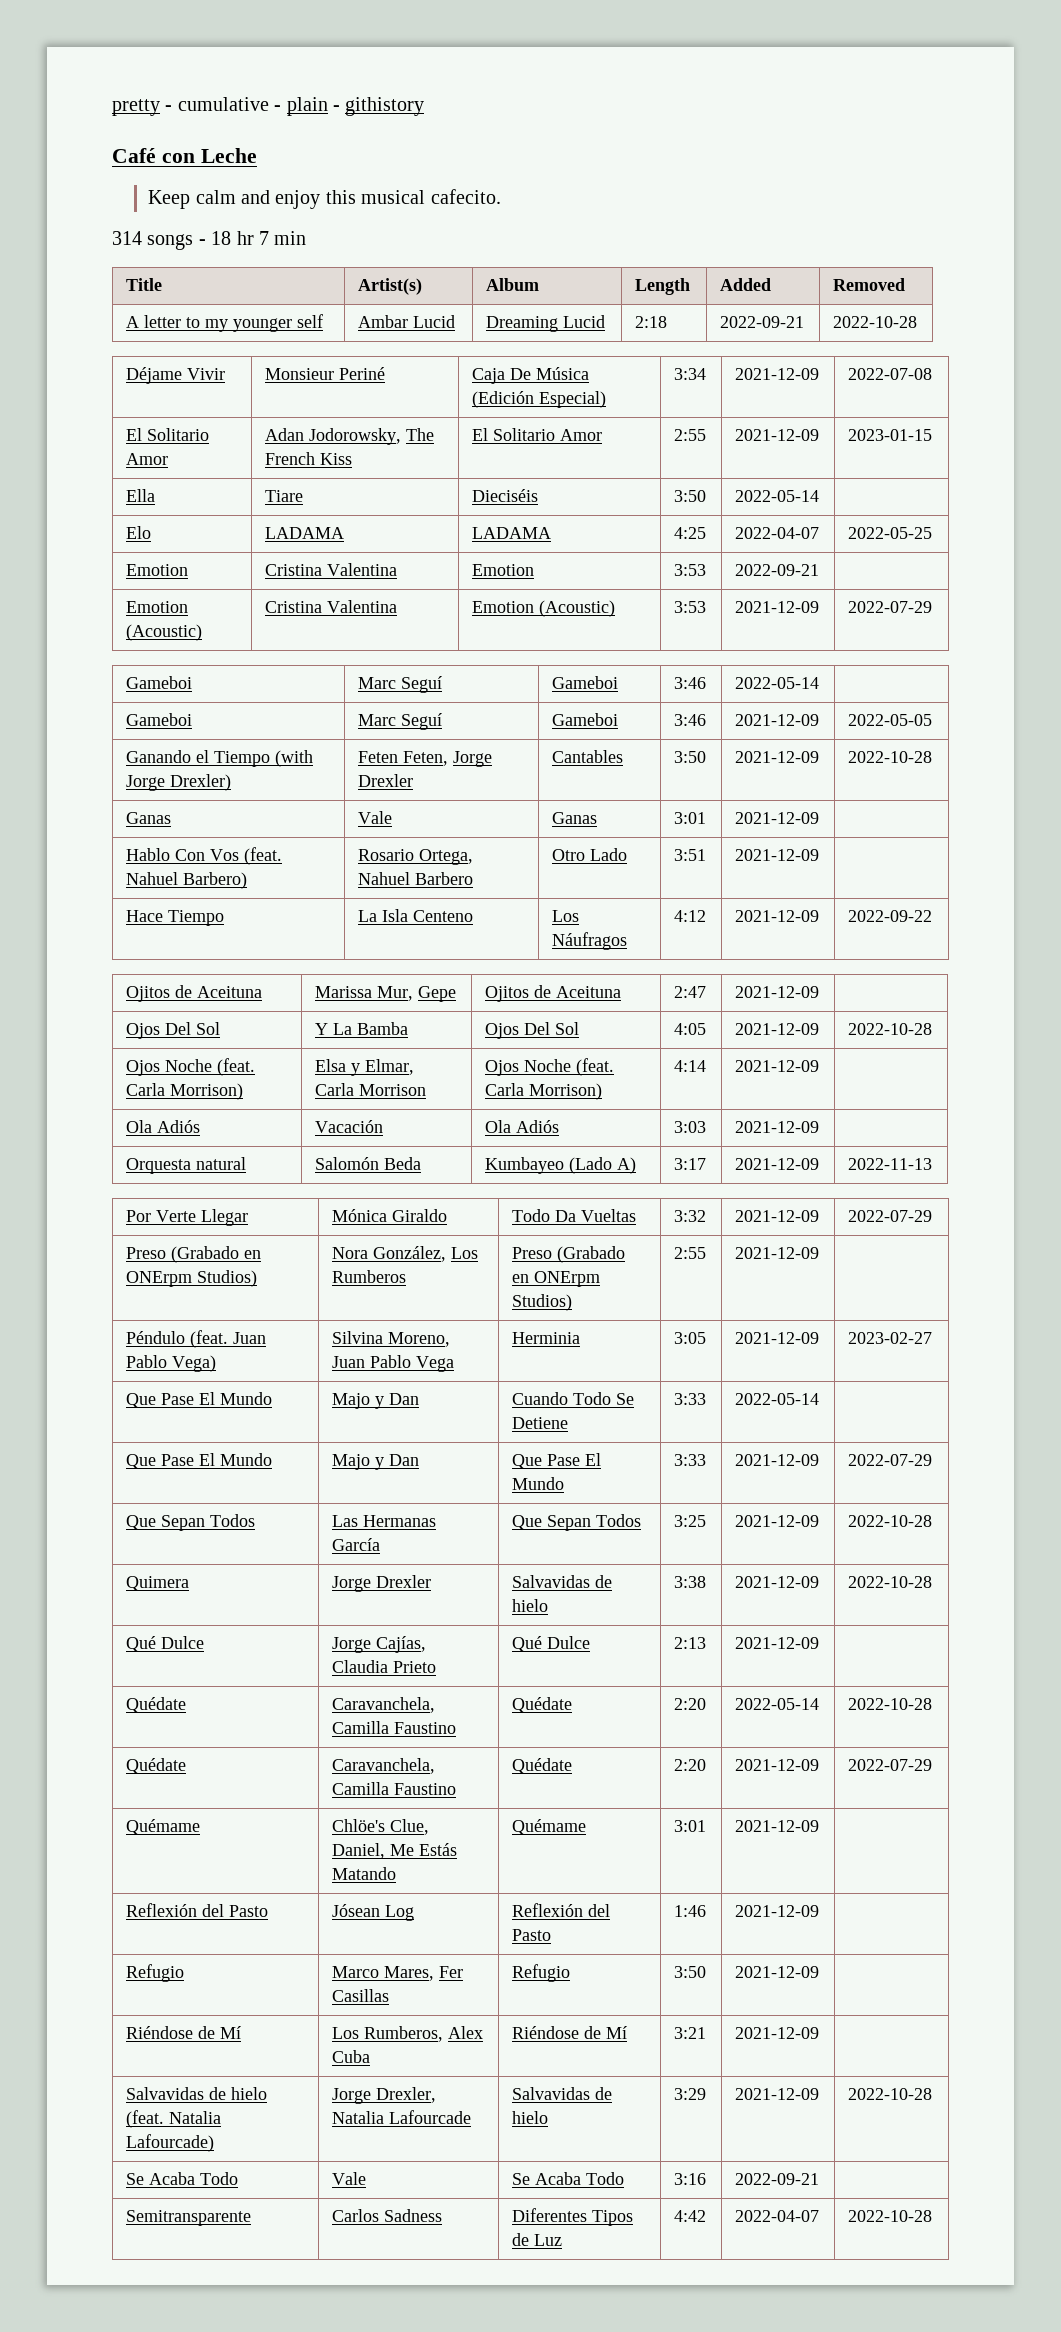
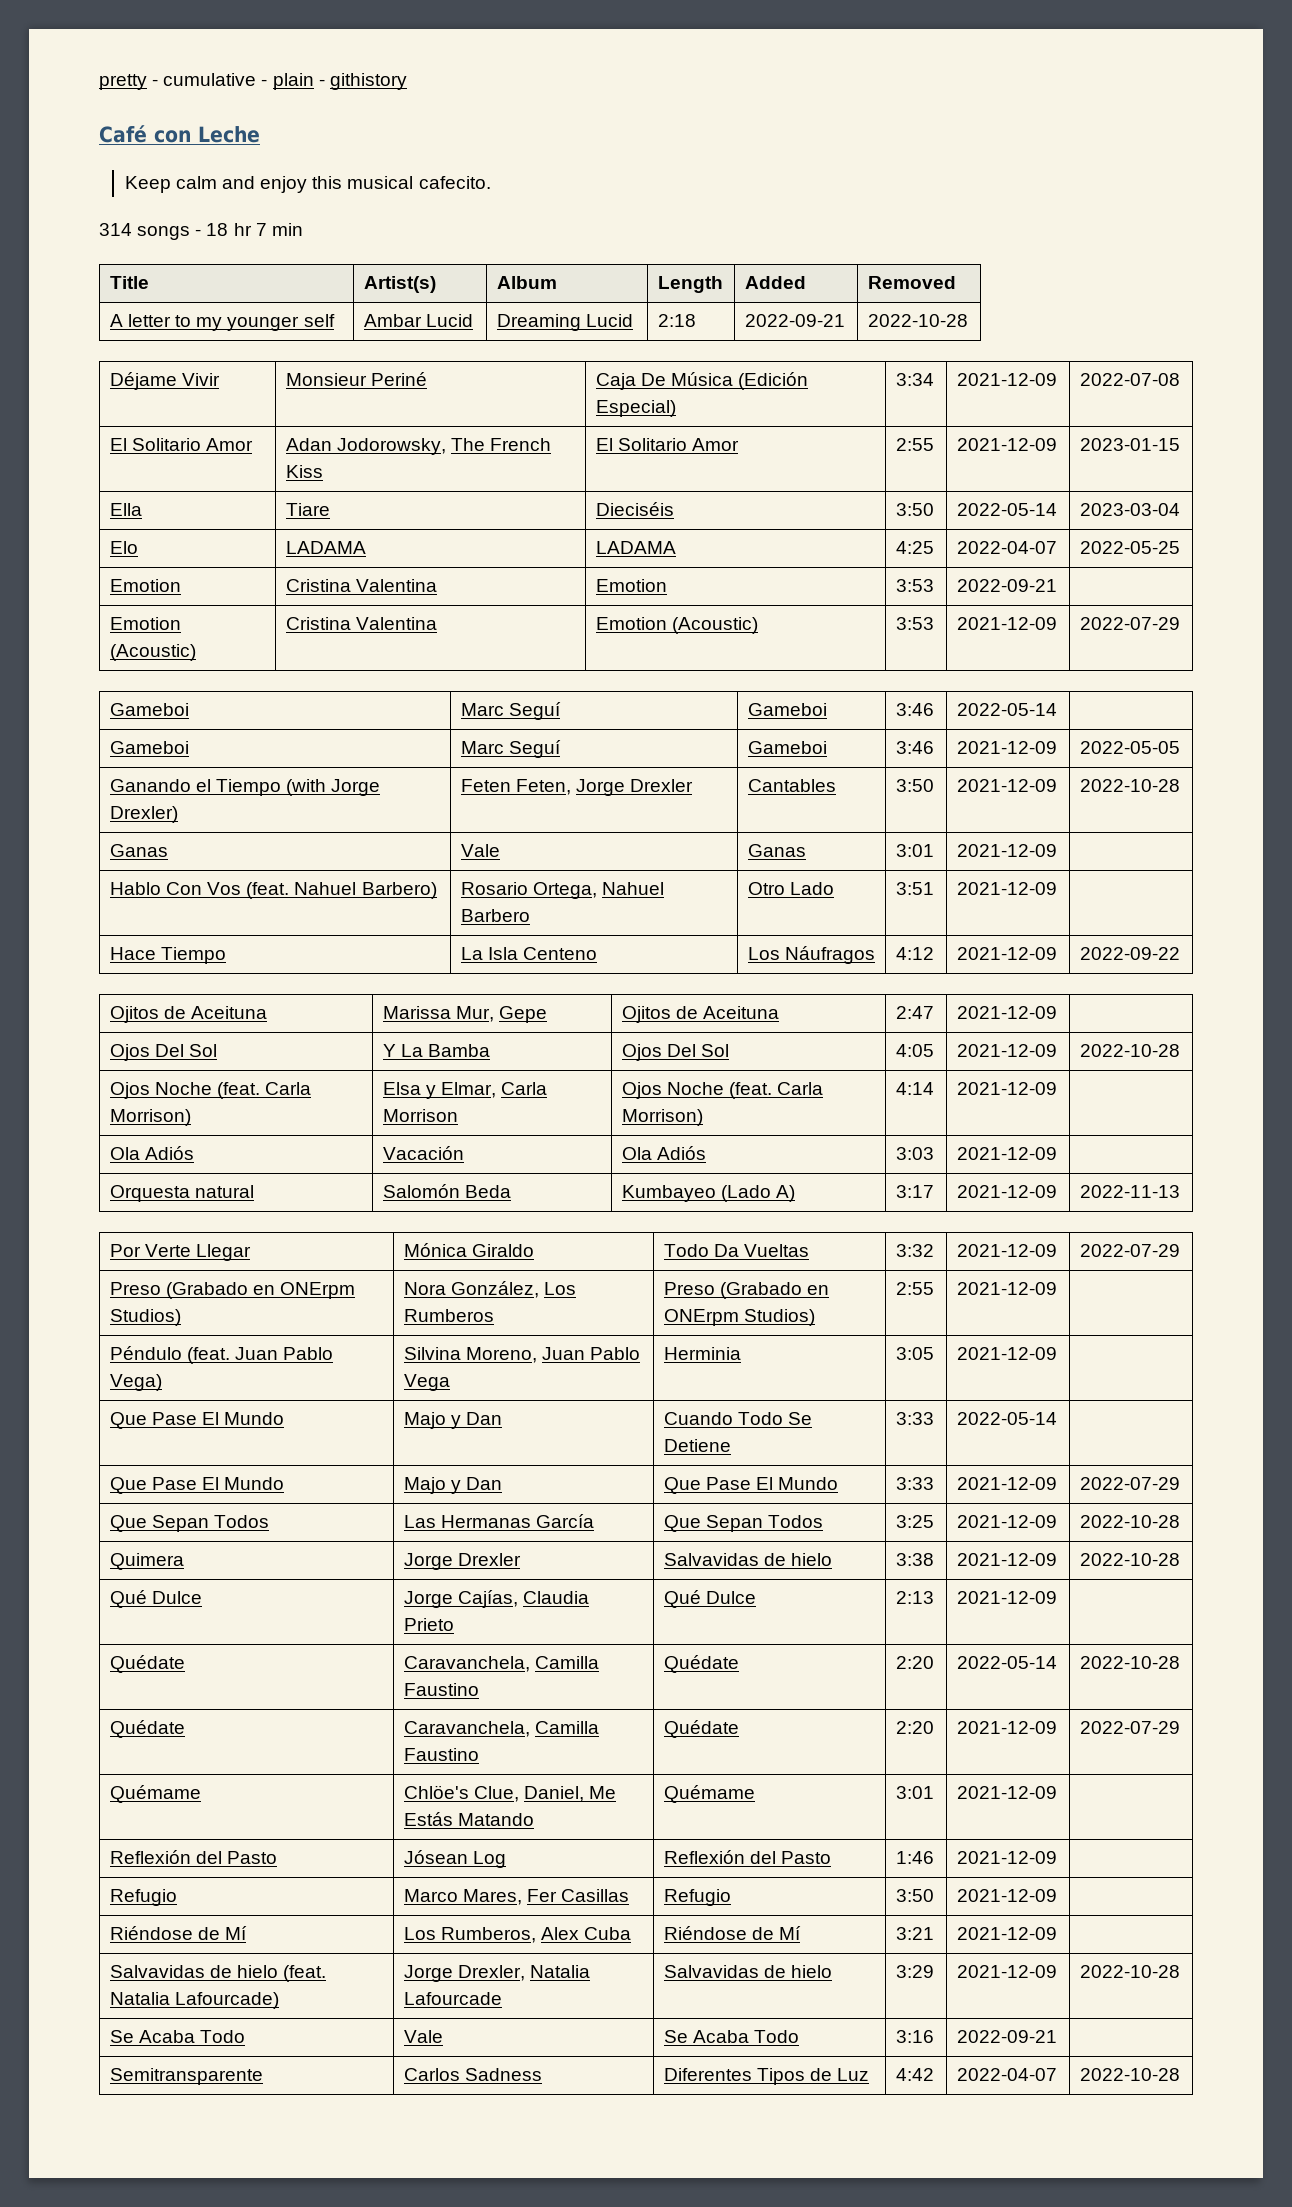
(820, 496) none -> [1079,503,1180,516] 2023-03-04
[848,1332,933,1344] 2023-02-27 -> (1057, 1353) none

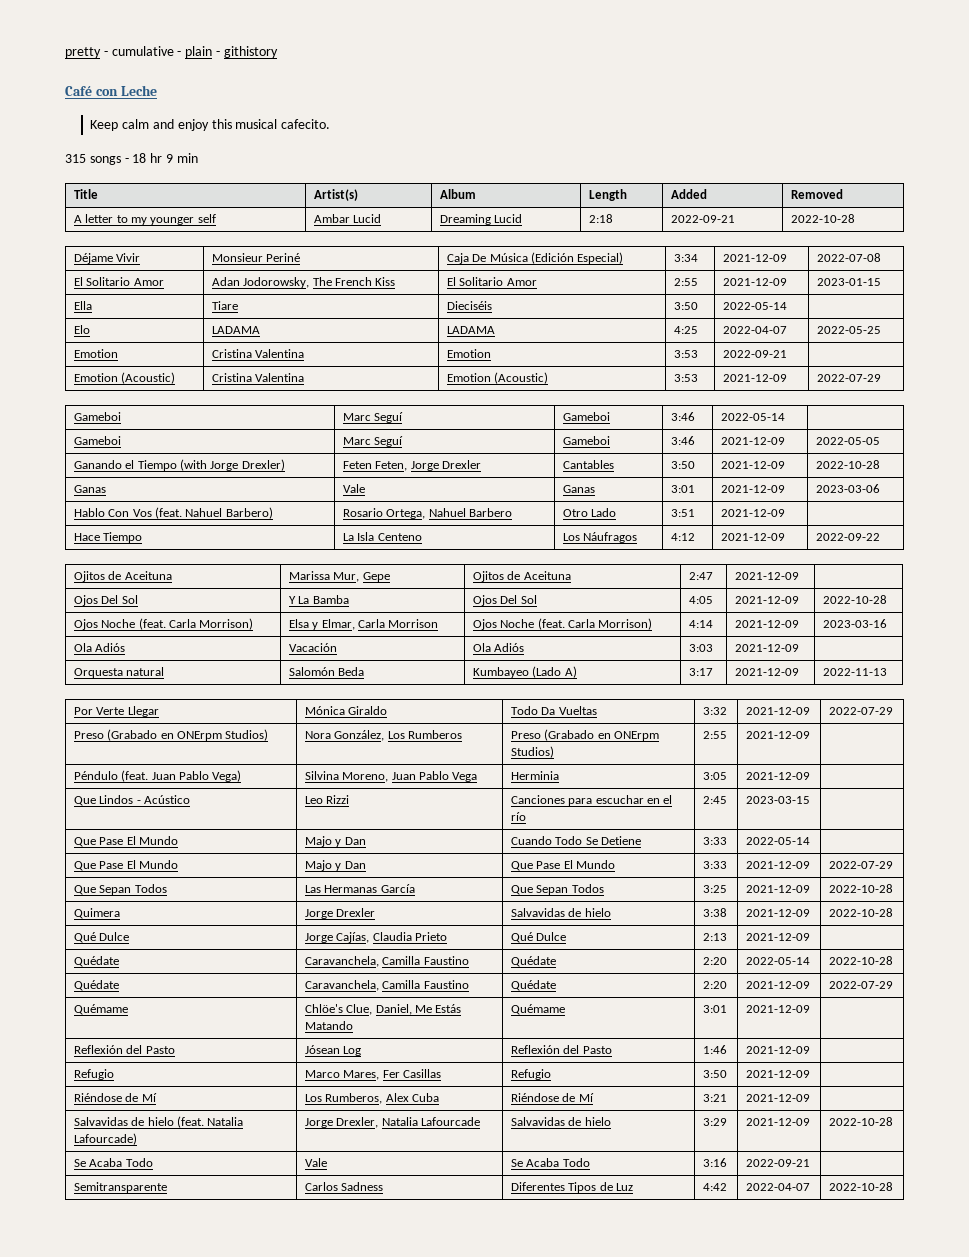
[99,223,132,236] 314 -> [65,154,86,163] 315
[255,223,267,236] 7 -> [165,154,173,163] 9
[1079,503,1180,516] 2023-03-04 -> (787, 306) none
(1057, 850) none -> [815,484,880,493] 2023-03-06
(1057, 1088) none -> [822,619,887,628] 2023-03-16
(1057, 1353) none -> [73,795,191,806] [304,795,350,804] [510,795,673,806] [510,812,526,821] [702,796,727,804] [745,796,810,804] // Que Lindos - Acústico | Leo Rizzi | Canciones para escuchar en el río | 2:45 | 2023-03-15 |

